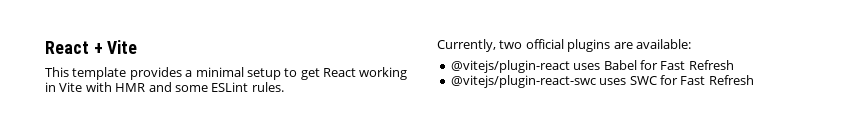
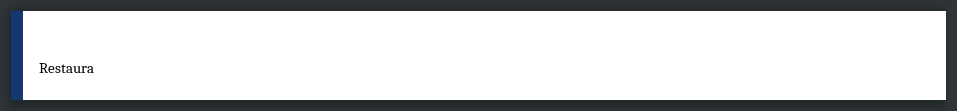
[45,40,138,54] [45,67,408,80] [45,82,284,92] [437,39,691,52] [450,60,734,73] [450,75,754,88] React + Vite // This template provides a minimal setup to get React working in Vite with HMR and some ESLint rules. // Currently, two official plugins are available: // @vitejs/plugin-react uses Babel for Fast Refresh // @vitejs/plugin-react-swc uses SWC for Fast Refresh -> [39,63,94,73] Restaura

